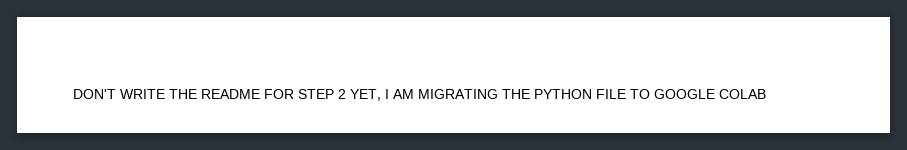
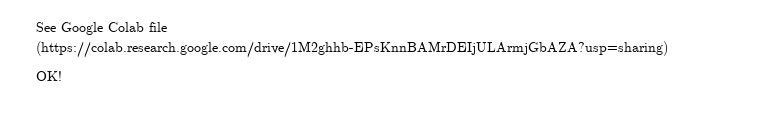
[73,89,767,101] DON'T WRITE THE README FOR STEP 2 YET, I AM MIGRATING THE PYTHON FILE TO GOOGLE COLAB -> [36,22,167,35] [36,41,668,58] [36,71,62,81] See Google Colab file (https://colab.research.google.com/drive/1M2ghhb-EPsKnnBAMrDEIjULArmjGbAZA?usp=sharing) // OK!

